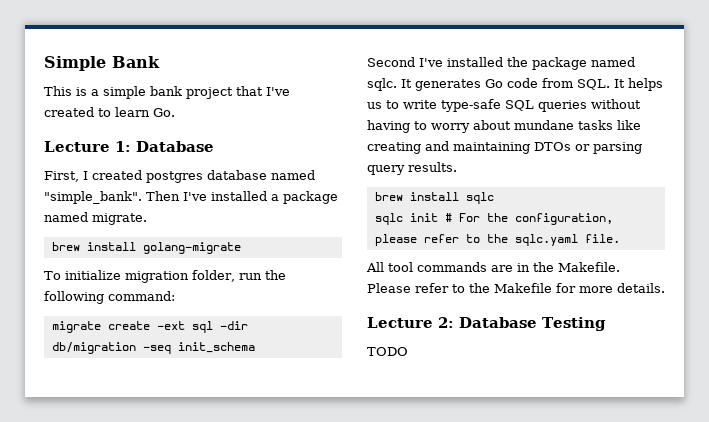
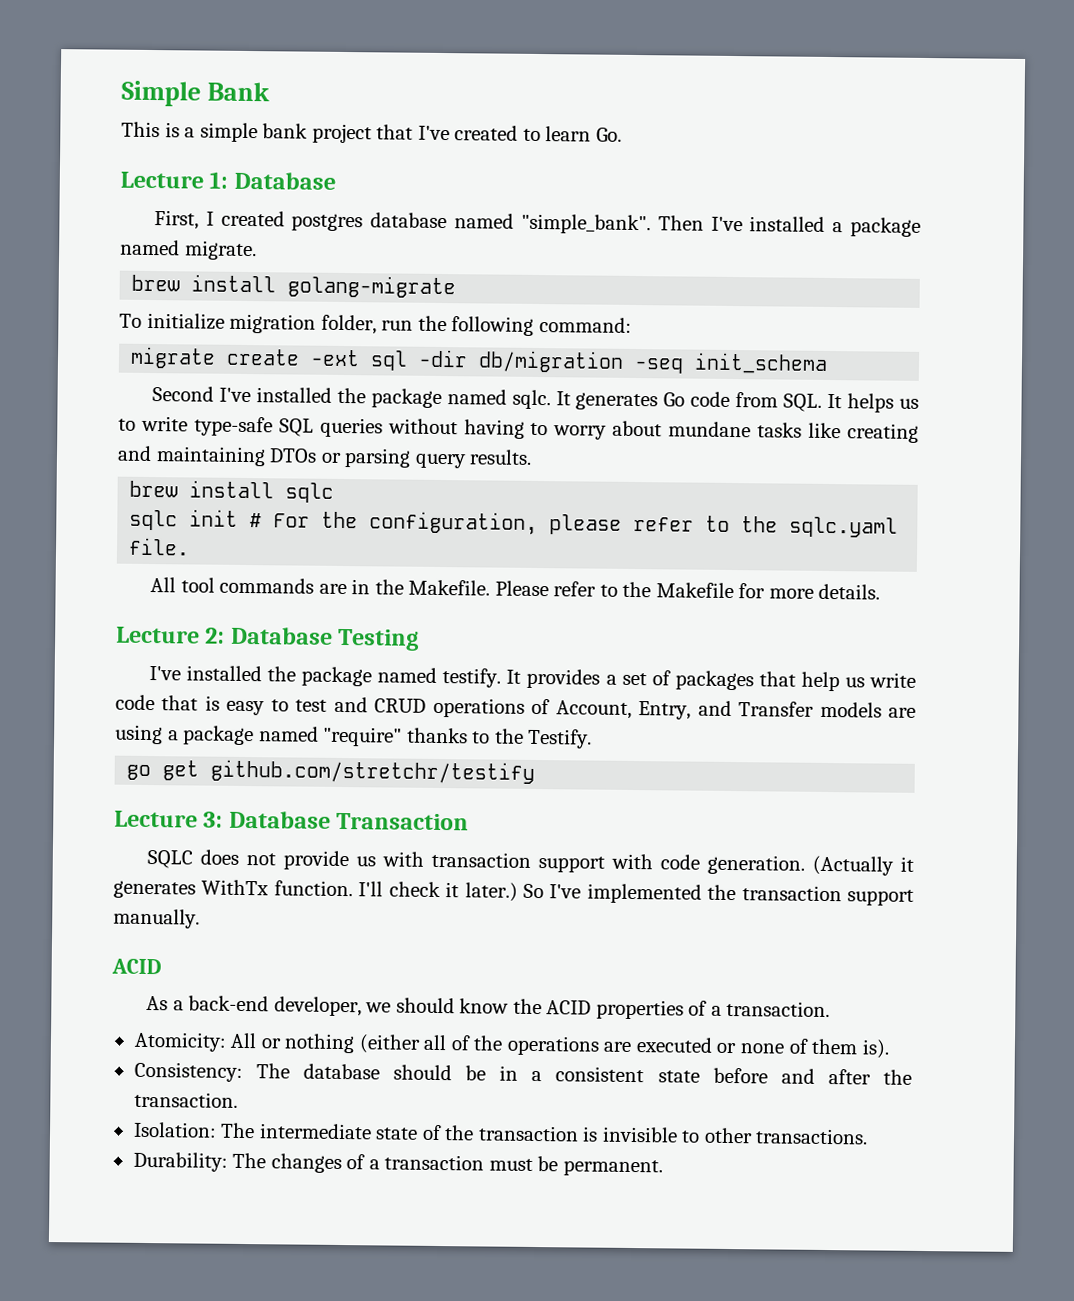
[367,347,408,356] TODO -> [149,665,916,692] [115,694,917,720] [115,724,593,749] [126,759,536,784] [114,810,470,831] [147,849,914,876] [113,879,914,906] [113,908,200,929] [111,958,162,975] [146,995,831,1020] [133,1031,890,1059] [133,1061,913,1085] [133,1091,238,1108] [132,1121,869,1145] [132,1151,663,1177] I've installed the package named testify. It provides a set of packages that help us write code that is easy to test and CRUD operations of Account, Entry, and Transfer models are using a package named "require" thanks to the Testify. // go get github.com/stretchr/testify // Lecture 3: Database Transaction // SQLC does not provide us with transaction support with code generation. (Actually it generates WithTx function. I'll check it later.) So I've implemented the transaction support manually. // ACID // As a back-end developer, we should know the ACID properties of a transaction. // Atomicity: All or nothing (either all of the operations are executed or none of them is). // Consistency: The database should be in a consistent state before and after the transaction. // Isolation: The intermediate state of the transaction is invisible to other transactions. // Durability: The changes of a transaction must be permanent.

